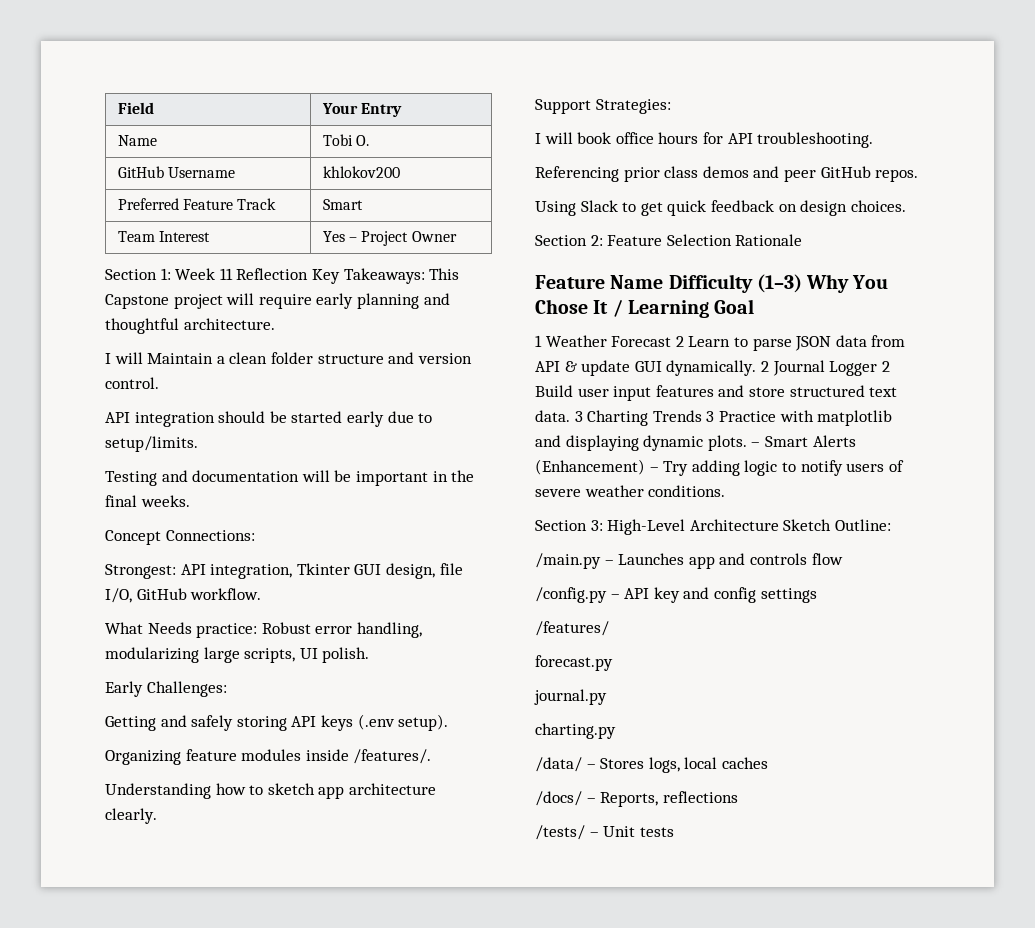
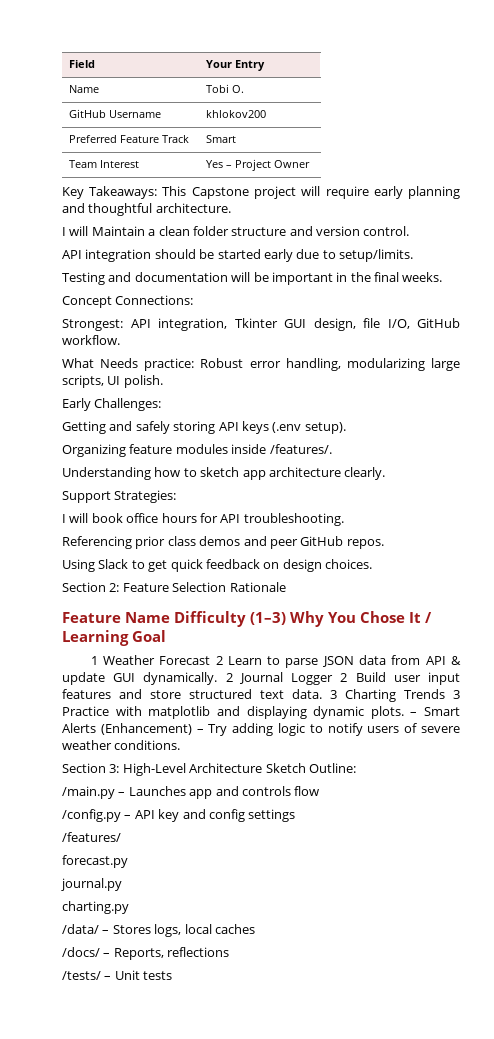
[105,268,309,280] Section 1: Week 11 Reflection -> (311, 164) none

